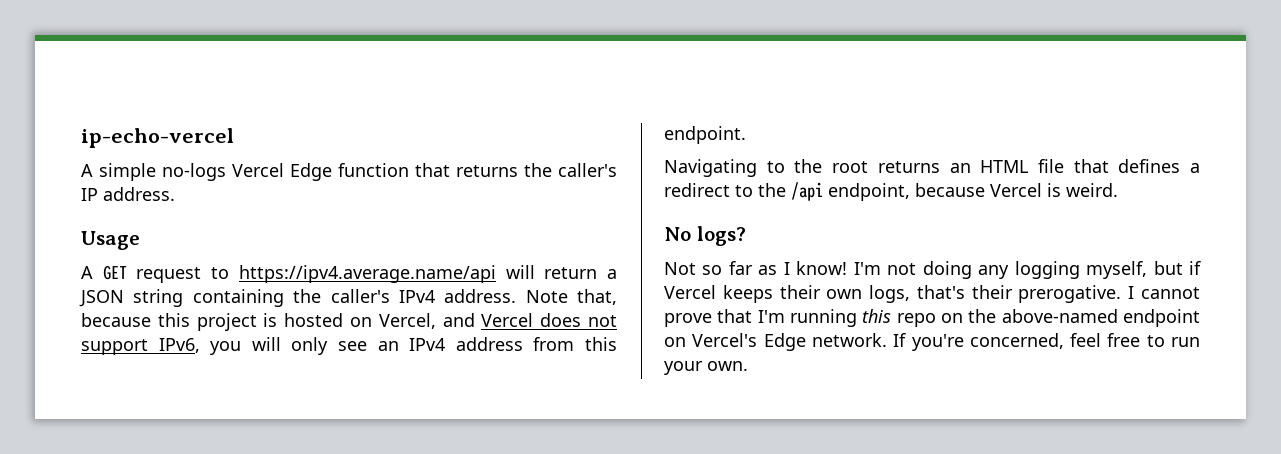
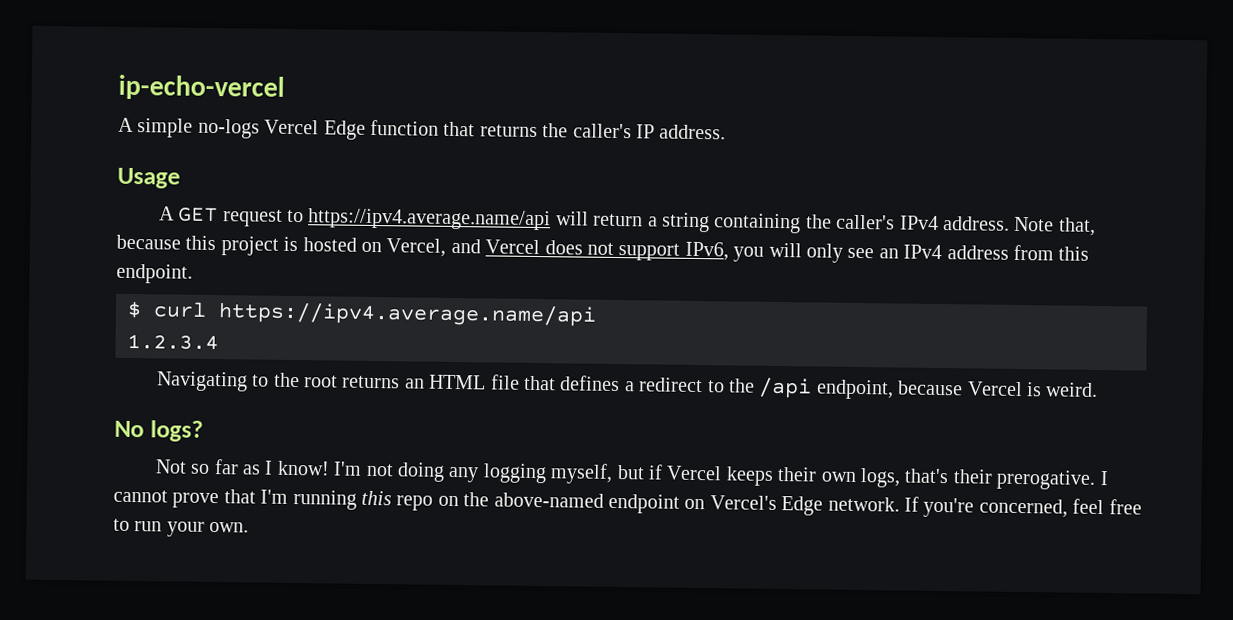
[79,290,124,307] JSON -> (658, 221) none
(746, 135) none -> [127,300,597,327] [127,333,219,351] // $ curl https://ipv4.average.name/api // 1.2.3.4

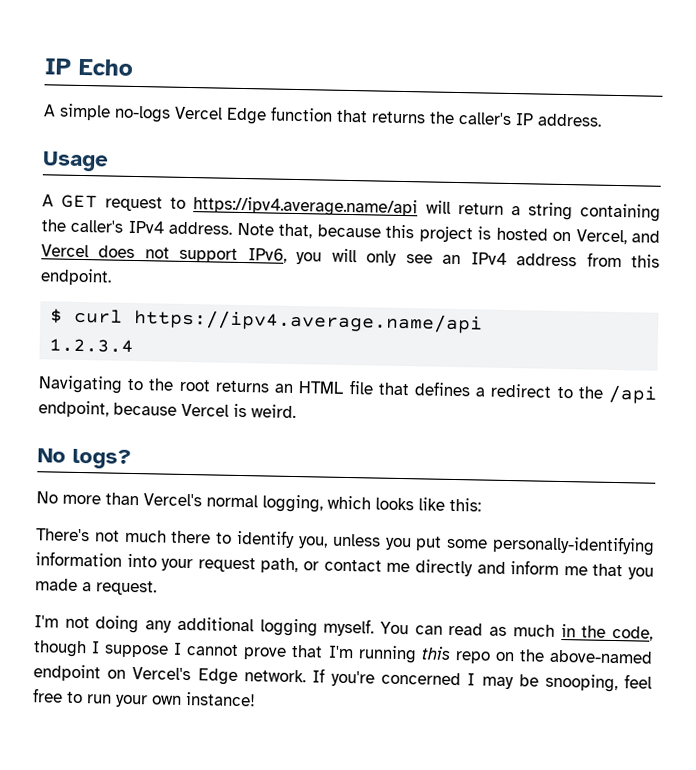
[118,74,285,101] ip-echo-vercel -> [44,58,134,76] IP Echo
[154,459,1097,490] Not so far as I know! I'm not doing any logging myself, but if Vercel keeps their own logs, that's their prerogative. -> [36,491,481,513] [36,528,655,556] [35,551,655,580] [35,578,157,596] [34,615,653,641] [33,640,170,658] No more than Vercel's normal logging, which looks like this: // There's not much there to identify you, unless you put some personally-identifying information into your request path, or contact me directly and inform me that you made a request. // I'm not doing any additional logging myself. You can read as much in the code, though I suppose
[978,498,1068,518] concerned, -> [381,671,618,693] concerned I may be snooping,
[209,521,250,533] own. -> [152,692,256,707] own instance!

